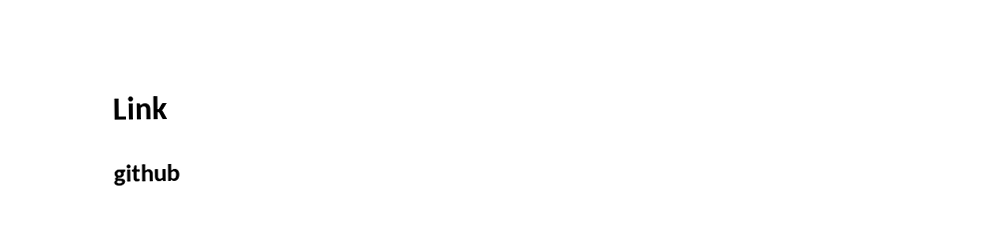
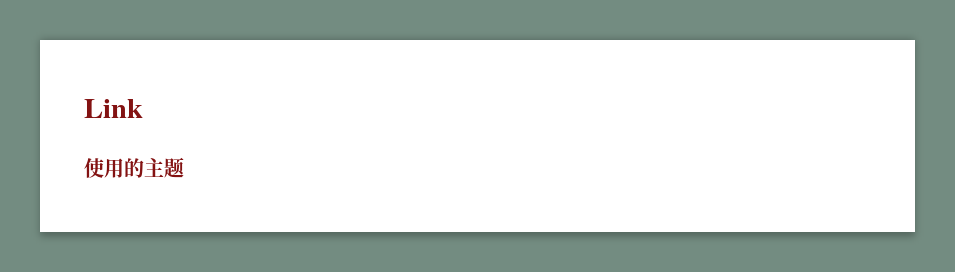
[113,163,180,186] github -> [84,157,184,178] 使用的主题

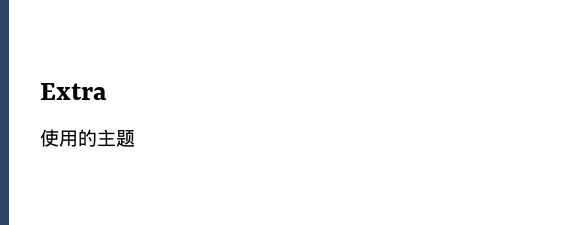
[84,99,143,118] Link -> [40,83,107,100] Extra

